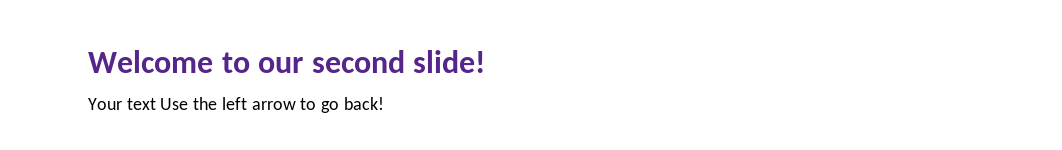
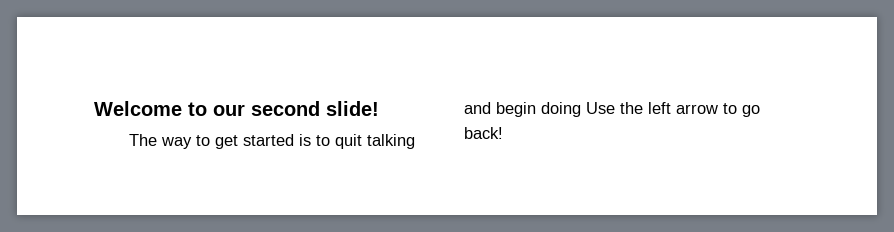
[88,98,156,110] Your text -> [129,134,416,149] [464,102,581,117] The way to get started is to quit talking and begin doing

